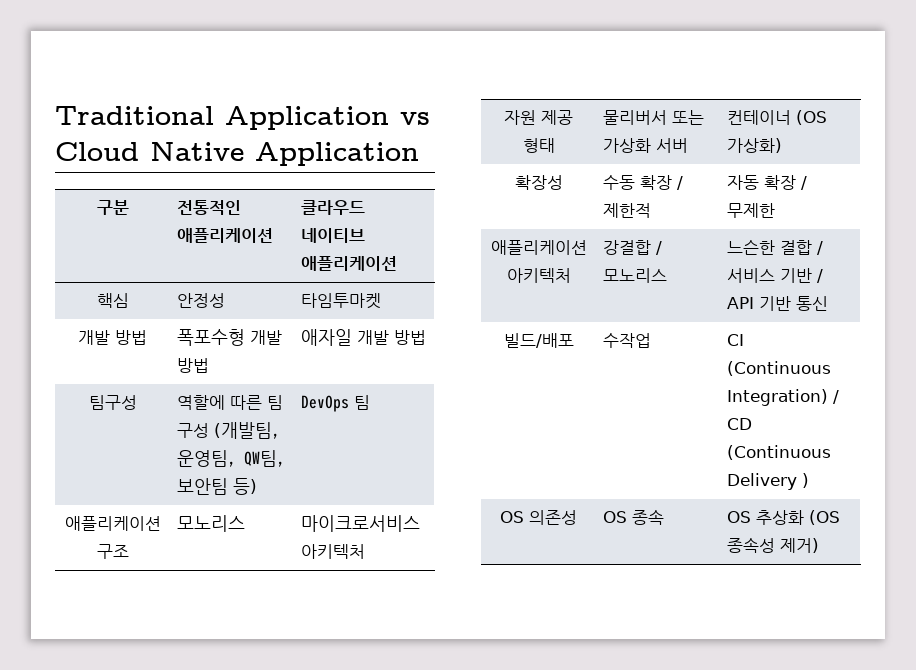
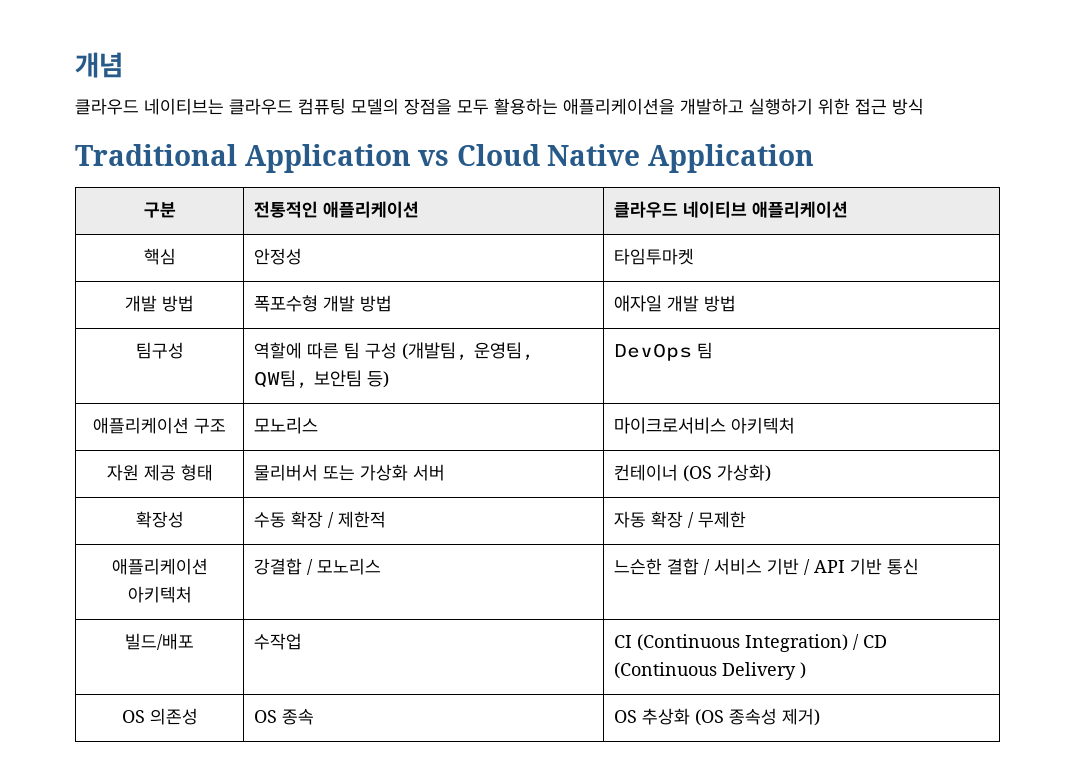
(55, 115) none -> [75,52,123,78] [75,98,924,115] 개념 // 클라우드 네이티브는 클라우드 컴퓨팅 모델의 장점을 모두 활용하는 애플리케이션을 개발하고 실행하기 위한 접근 방식 //

